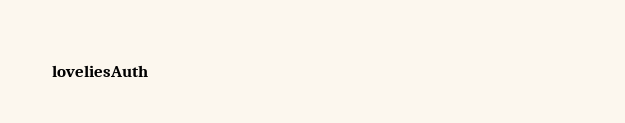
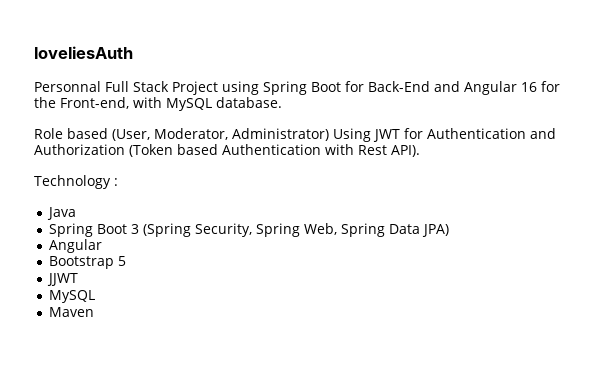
(148, 71) none -> [34,81,560,95] [34,97,282,111] [34,128,556,142] [34,144,420,157] [34,175,118,189] [46,207,76,220] [48,223,449,237] [48,239,102,253] [48,256,126,269] [46,273,78,286] [48,290,95,303] [48,307,94,317] // Personnal Full Stack Project using Spring Boot for Back-End and Angular 16 for the Front-end, with MySQL database. // Role based (User, Moderator, Administrator) Using JWT for Authentication and Authorization (Token based Authentication with Rest API). // Technology : // Java // Spring Boot 3 (Spring Security, Spring Web, Spring Data JPA) // Angular // Bootstrap 5 // JJWT // MySQL // Maven

